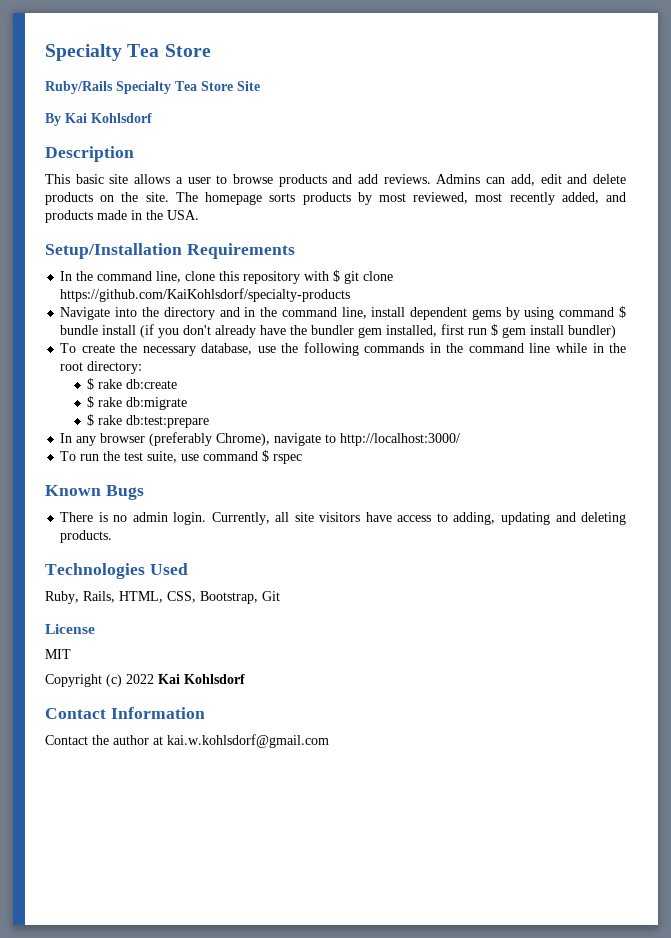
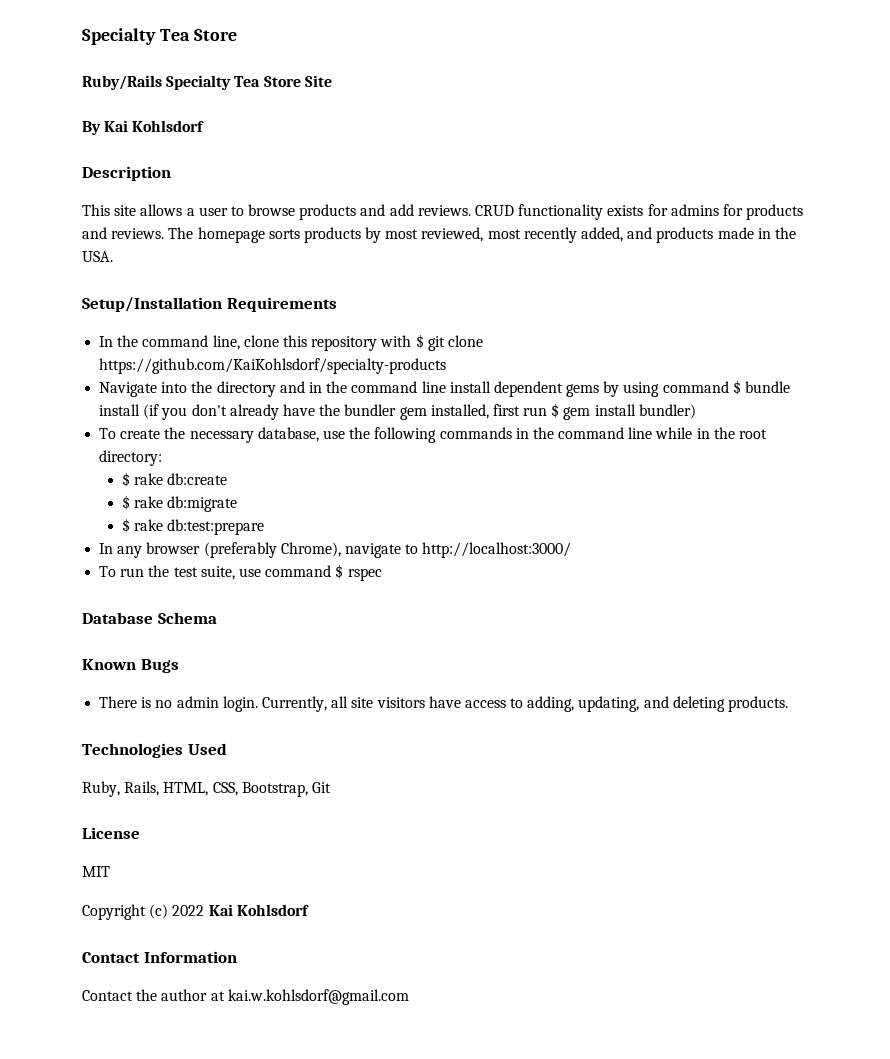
[75,174,104,184] basic -> (110, 210) none
[436,174,626,186] [45,192,169,205] Admins can add, edit and delete products on the site. -> [475,204,804,220] [82,227,165,239] CRUD functionality exists for admins for products and reviews.
[341,307,367,319] line, -> [421,381,446,393] line
(303, 459) none -> [82,612,217,624] // Database Schema
[500,512,550,525] updating -> [578,696,640,712] updating,

